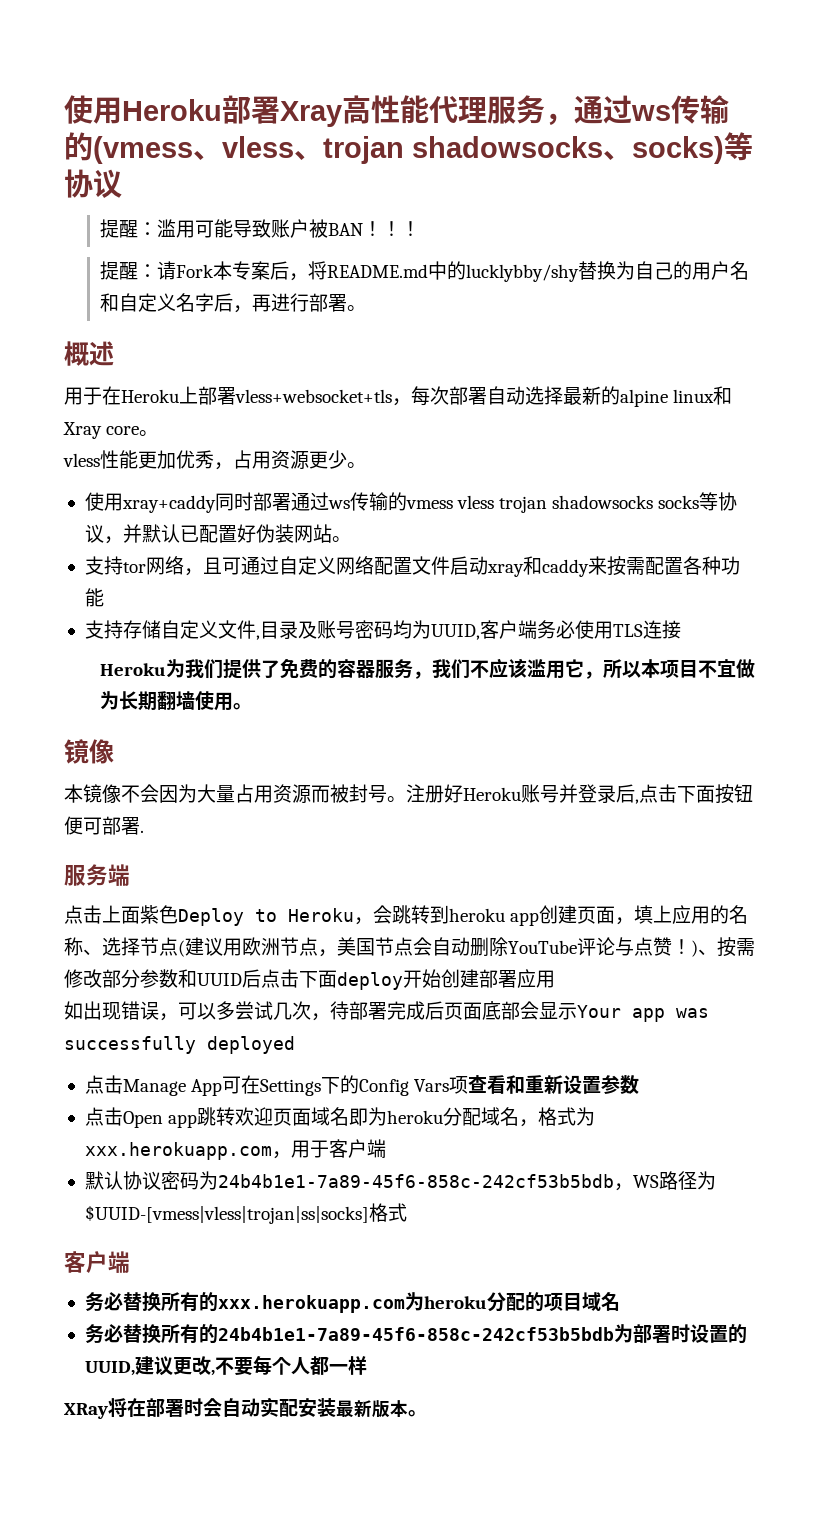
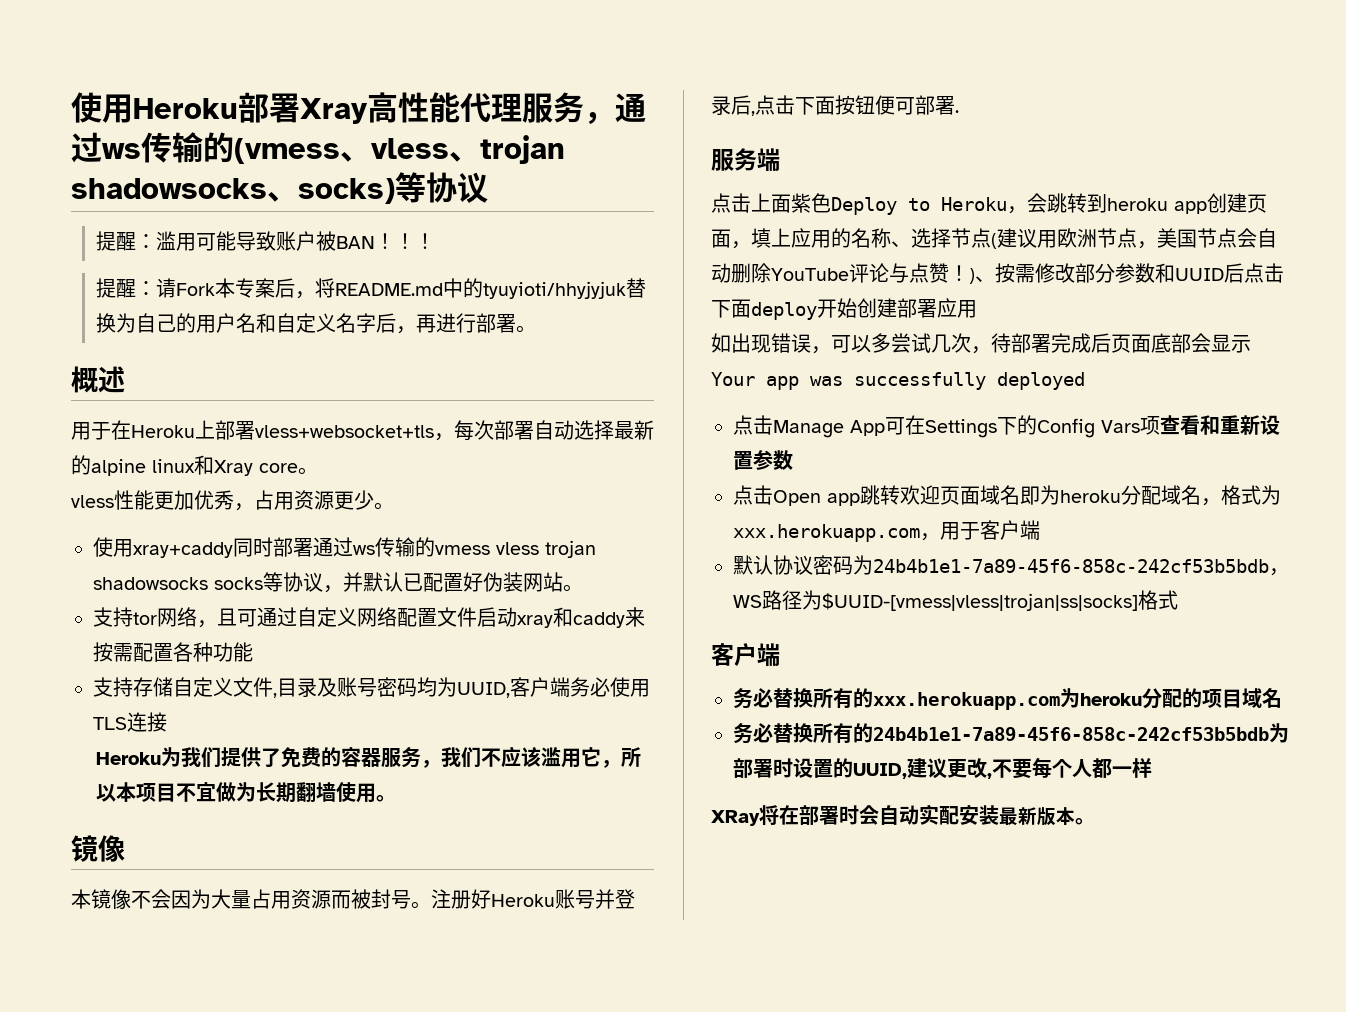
[466,264,580,282] lucklybby/shy -> [482,281,626,299] tyuyioti/hhyjyjuk

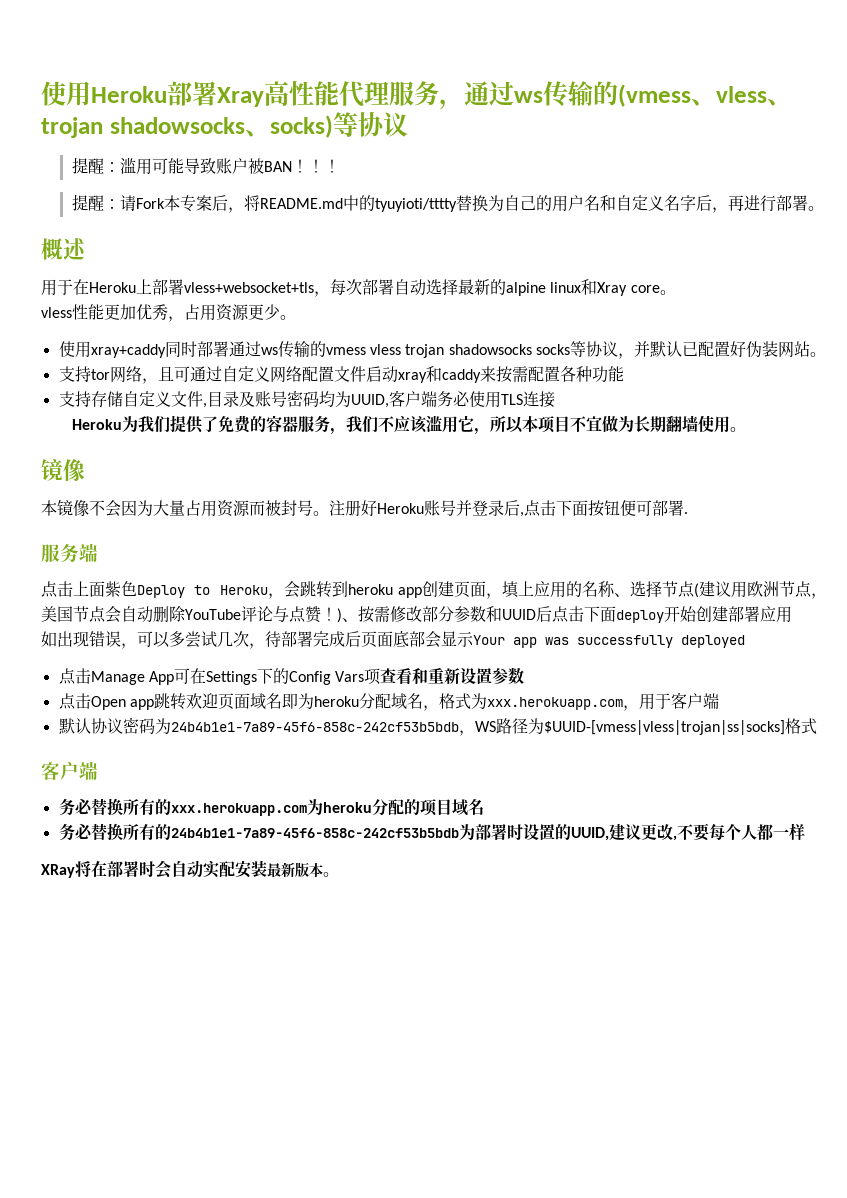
[482,281,626,299] tyuyioti/hhyjyjuk -> [374,198,457,212] tyuyioti/tttty

